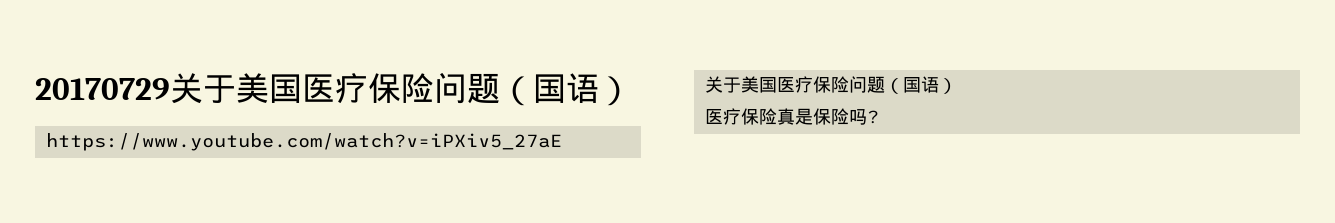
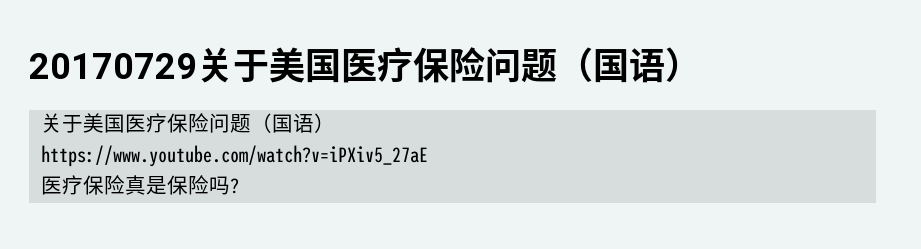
[45,133,562,151] [704,76,957,94] https://www.youtube.com/watch?v=iPXiv5_27aE // 关于美国医疗保险问题（国语） -> [41,113,335,133] [41,145,428,167] 关于美国医疗保险问题（国语） // https://www.youtube.com/watch?v=iPXiv5_27aE

